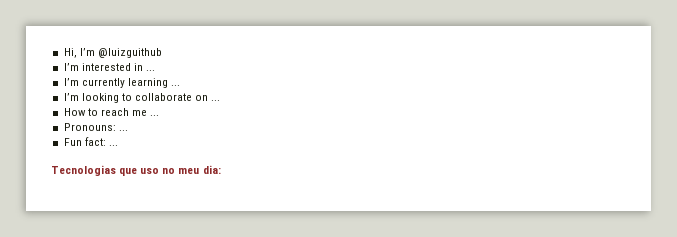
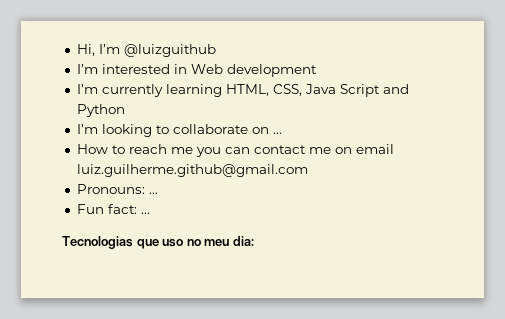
[145,70,155,71] ... -> [190,64,317,77] Web development
[170,85,180,86] ... -> [225,84,409,97] [76,104,125,117] HTML, CSS, Java Script and Python
[150,115,160,116] ... -> [195,144,394,157] [76,164,308,177] you can contact me on email luiz.guilherme.github@gmail.com

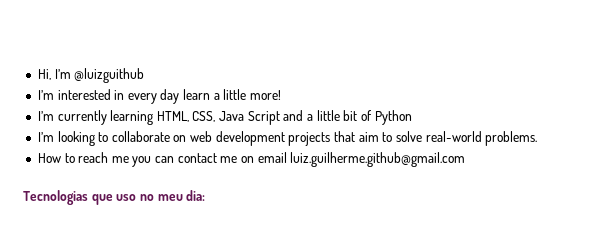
[190,64,317,77] Web development -> [127,89,282,104] every day learn a little more!
(409, 89) none -> [307,110,372,121] a little bit of
[272,132,282,134] ... -> [190,131,538,146] web development projects that aim to solve real-world problems.
[76,184,158,194] [76,204,150,214] // Pronouns: ... // Fun fact: ... -> (466, 159) none

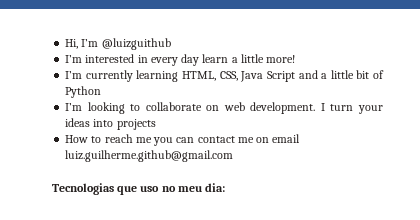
[215,131,538,146] development projects that aim to solve real-world problems. -> [250,102,383,114] [65,118,156,130] development. I turn your ideas into projects

